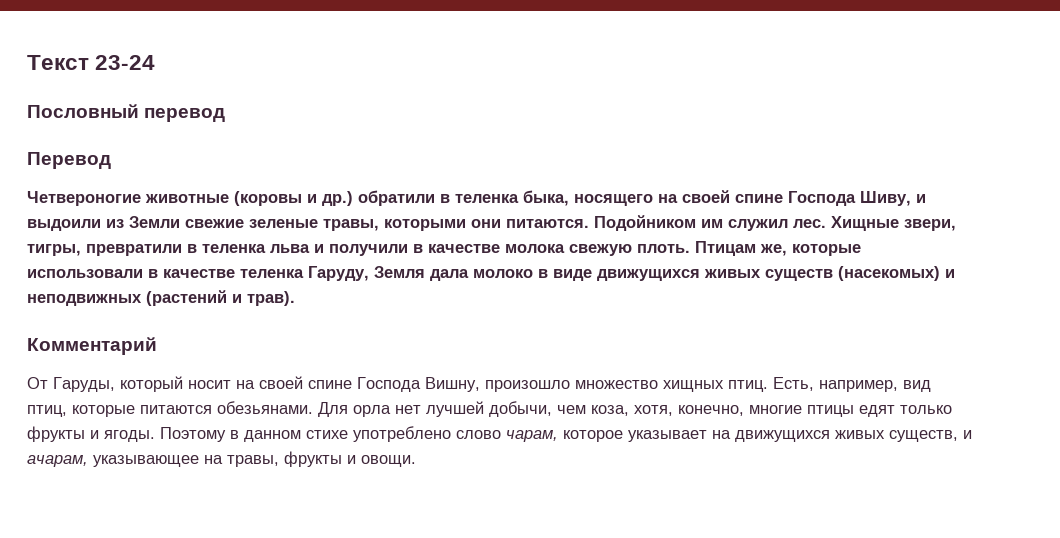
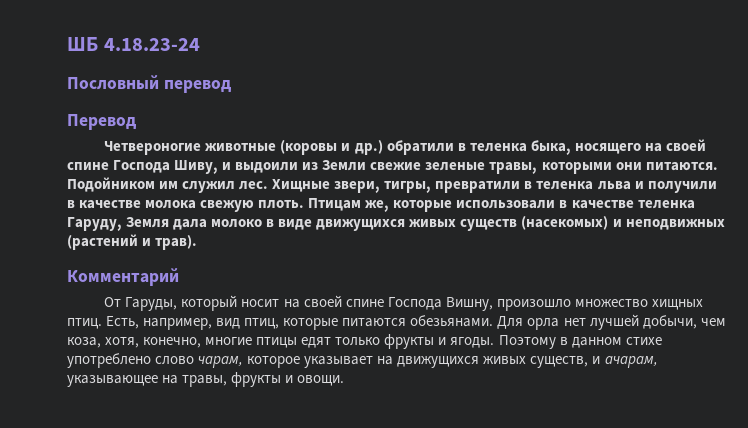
[27,55,156,70] Текст 23-24 -> [67,37,200,51] ШБ 4.18.23-24

